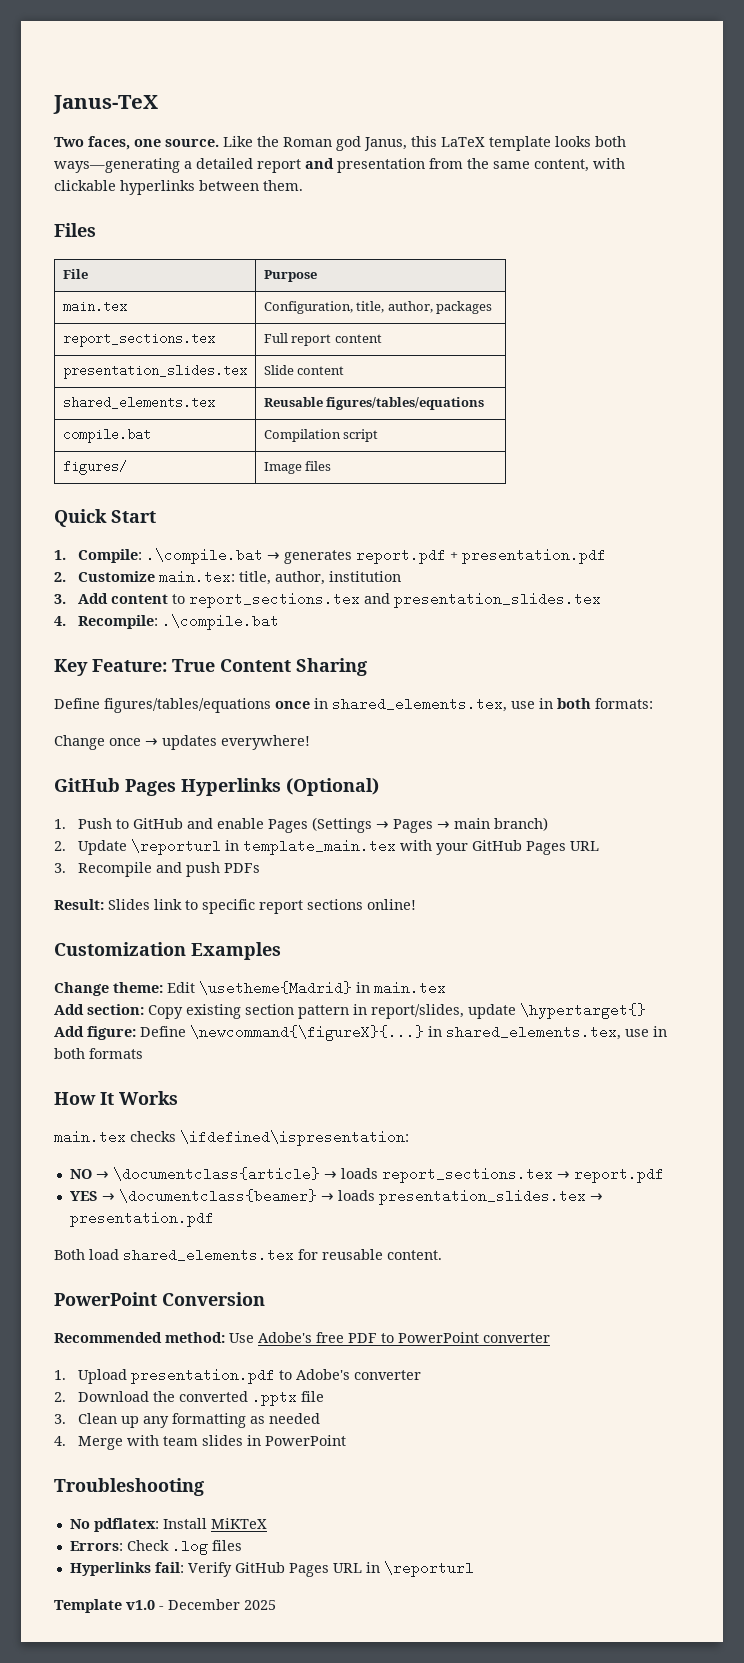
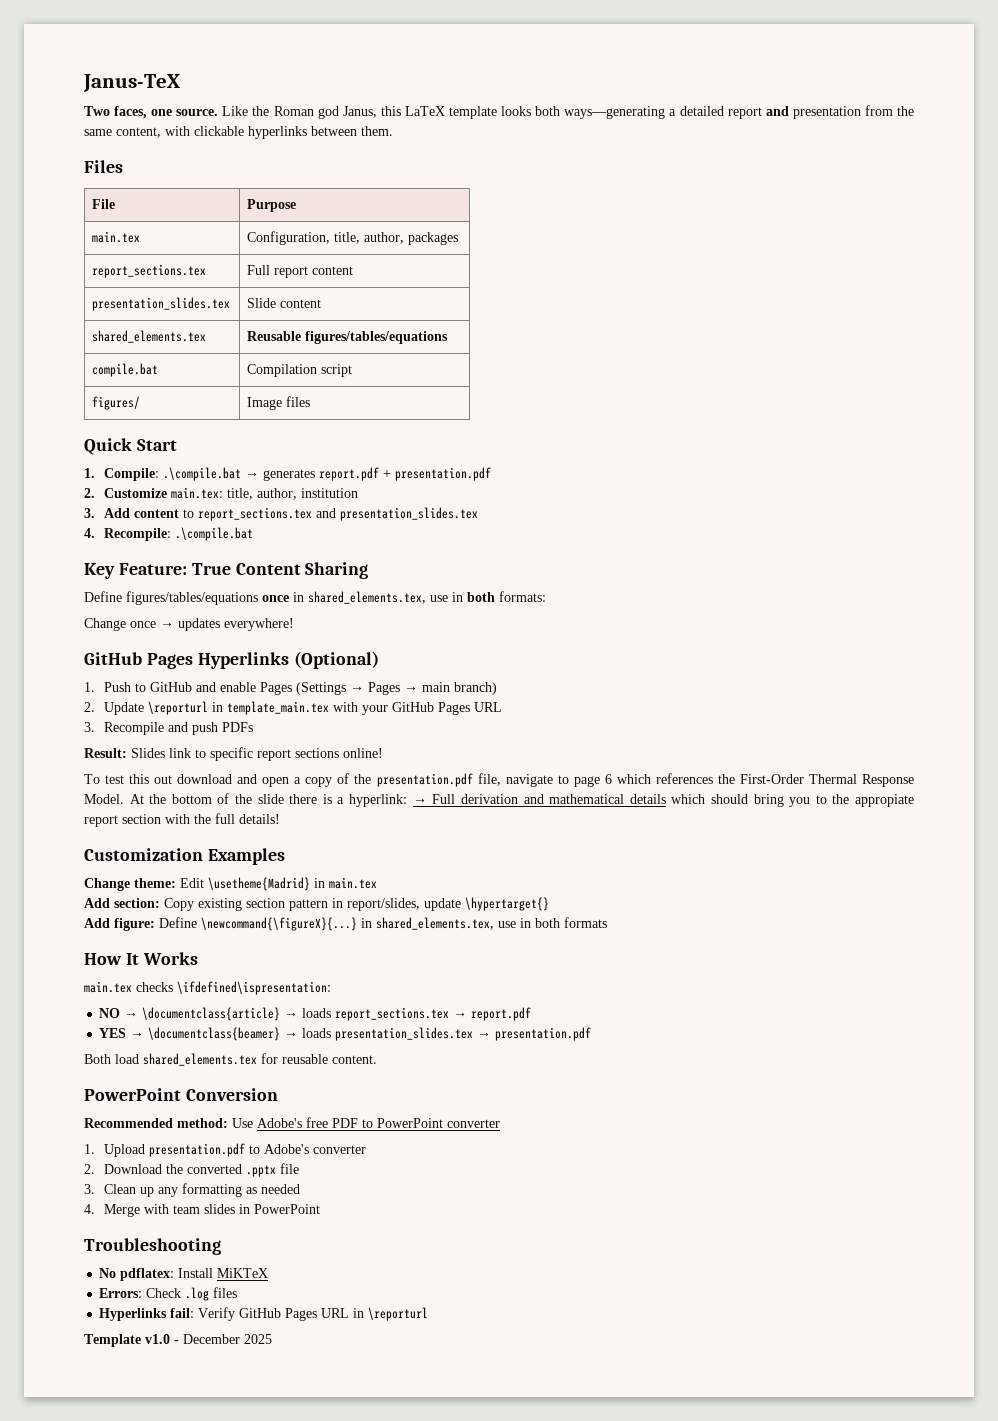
(416, 904) none -> [84,773,914,787] [84,793,914,807] [84,813,280,827] // To test this out download and open a copy of the presentation.pdf file, navigate to page 6 which references the First-Order Thermal Response Model. At the bottom of the slide there is a hyperlink: → Full derivation and mathematical details which should bring you to the appropiate report section with the full details!

